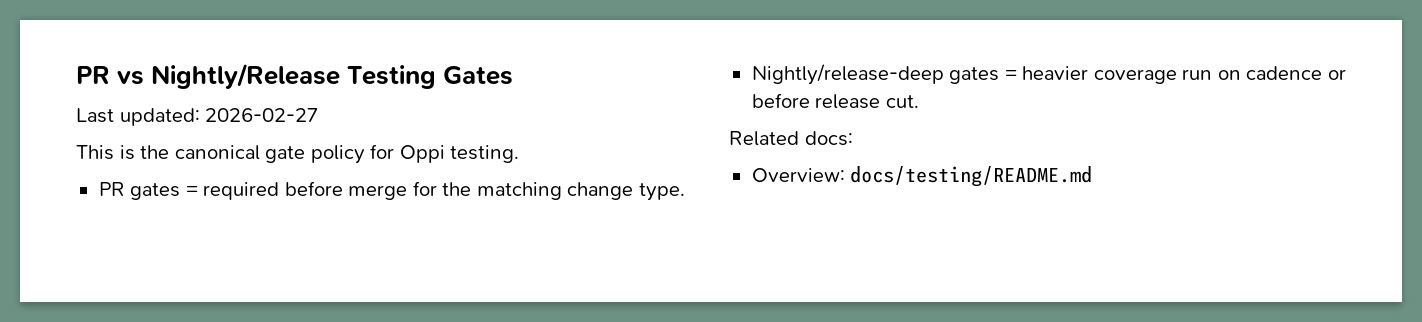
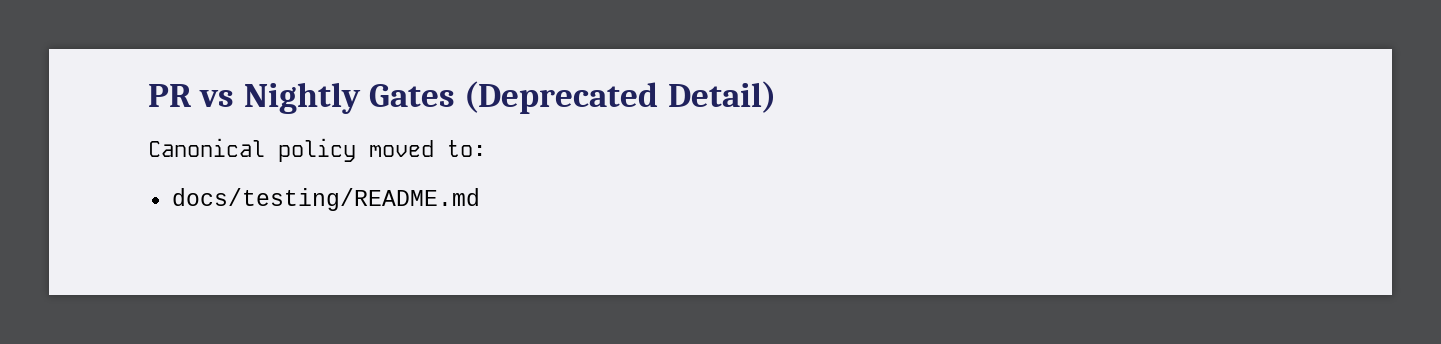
[151,63,437,89] Nightly/Release Testing -> [243,82,361,114] Nightly
[76,108,319,126] [76,144,520,164] [98,181,685,201] [751,64,1346,85] [751,93,919,109] [729,131,853,146] [751,168,845,182] // Last updated: 2026-02-27 // This is the canonical gate policy for Oppi testing. // PR gates = required before merge for the matching change type. // Nightly/release-deep gates = heavier coverage run on cadence or before release cut. // Related docs: // Overview: -> [464,81,776,114] [148,138,486,162] (Deprecated Detail) // Canonical policy moved to: //

